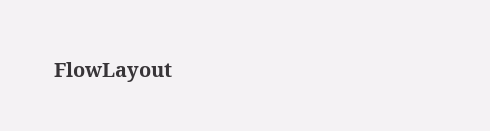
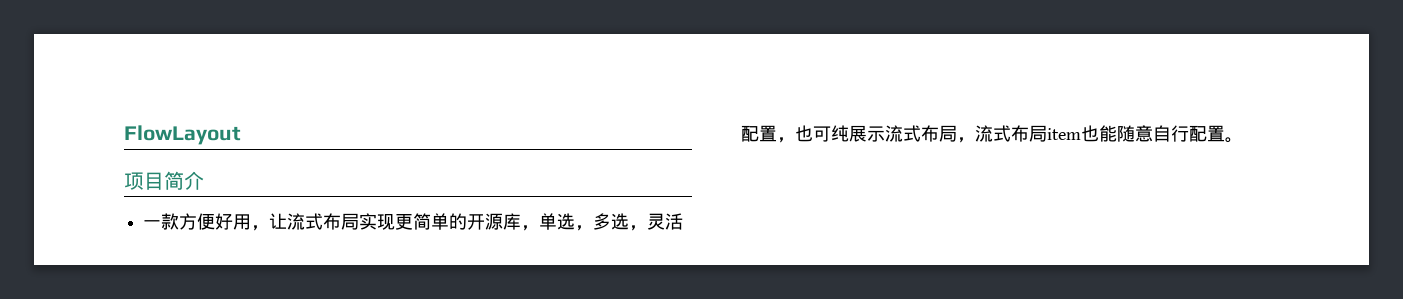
(172, 72) none -> [124,171,204,190] [143,213,684,231] [741,125,1244,143] // 项目简介 // 一款方便好用，让流式布局实现更简单的开源库，单选，多选，灵活配置，也可纯展示流式布局，流式布局item也能随意自行配置。

